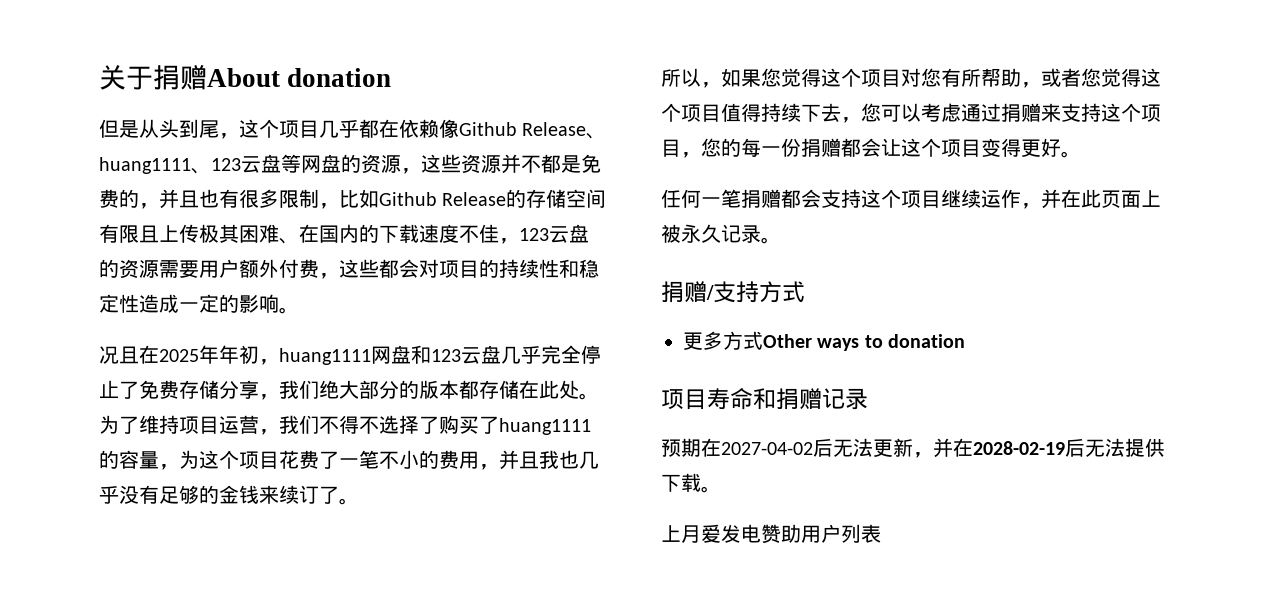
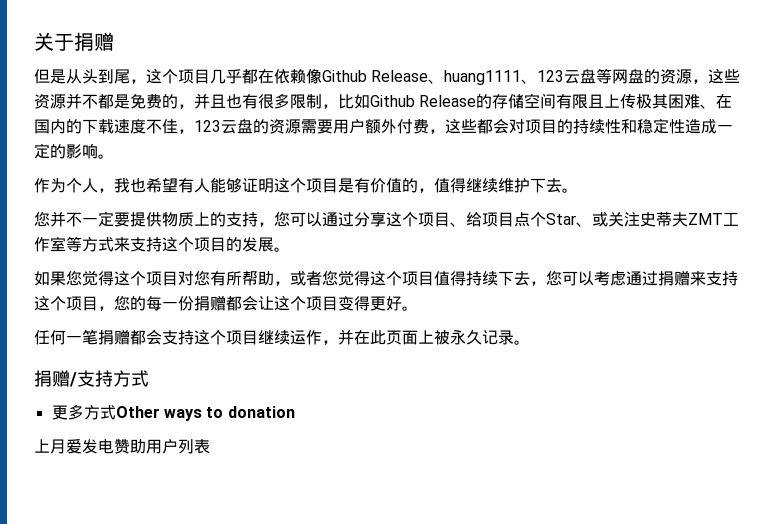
[207,68,392,87] About donation -> (114, 41) none
[99,345,601,365] [99,380,599,400] [99,415,591,435] [99,450,599,470] [99,485,359,505] [661,68,721,88] 况且在2025年年初，huang1111网盘和123云盘几乎完全停止了免费存储分享，我们绝大部分的版本都存储在此处。为了维持项目运营，我们不得不选择了购买了huang1111的容量，为这个项目花费了一笔不小的费用，并且我也几乎没有足够的金钱来续订了。 // 所以， -> [34,177,578,193] [34,211,739,227] [34,236,290,252] 作为个人，我也希望有人能够证明这个项目是有价值的，值得继续维护下去。 // 您并不一定要提供物质上的支持，您可以通过分享这个项目、给项目点个Star、或关注史蒂夫ZMT工作室等方式来支持这个项目的发展。 //
[661,388,868,410] [661,438,1165,458] [661,473,721,493] // 项目寿命和捐赠记录 // 预期在2027-04-02后无法更新，并在2028-02-19后无法提供下载。 -> (295, 412) none

